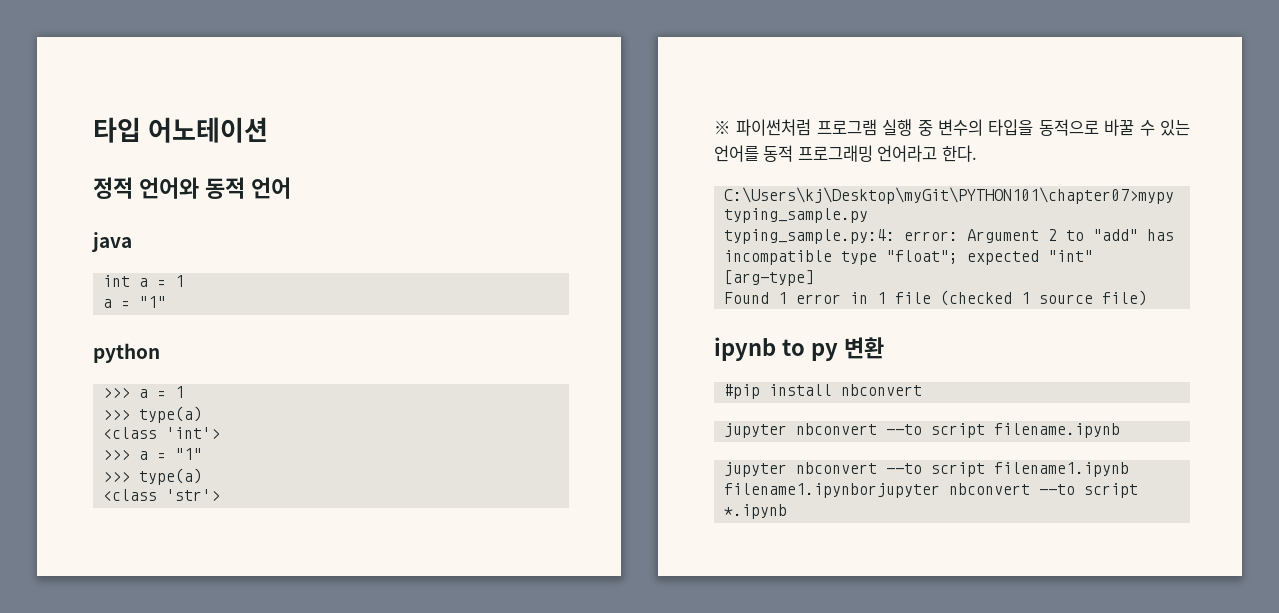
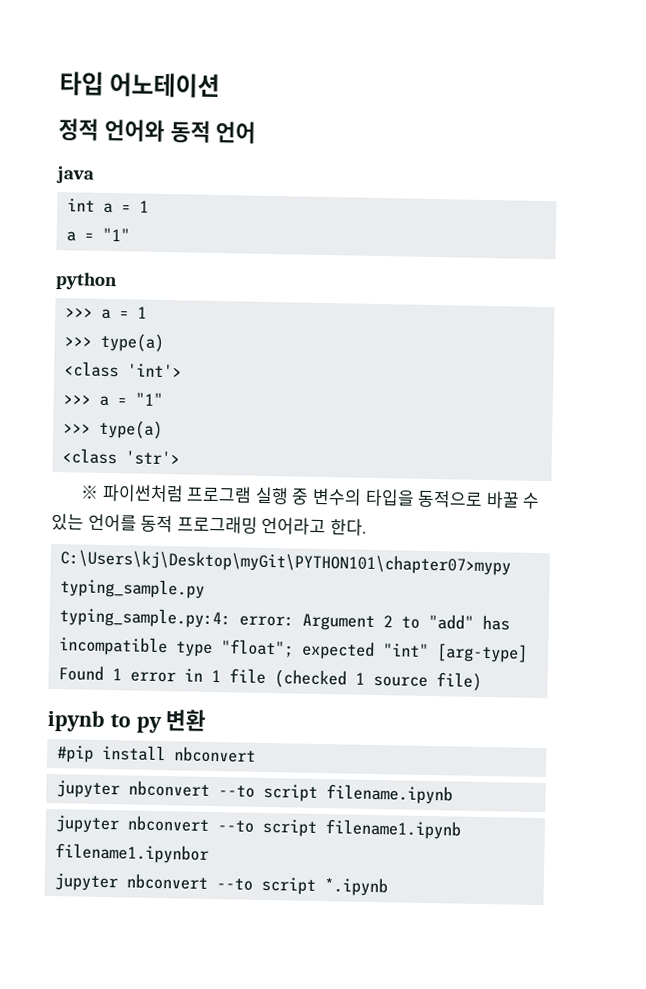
[723,483,940,498] filename1.ipynborjupyter -> [55,843,210,864] [54,873,119,892] filename1.ipynbor // jupyter

